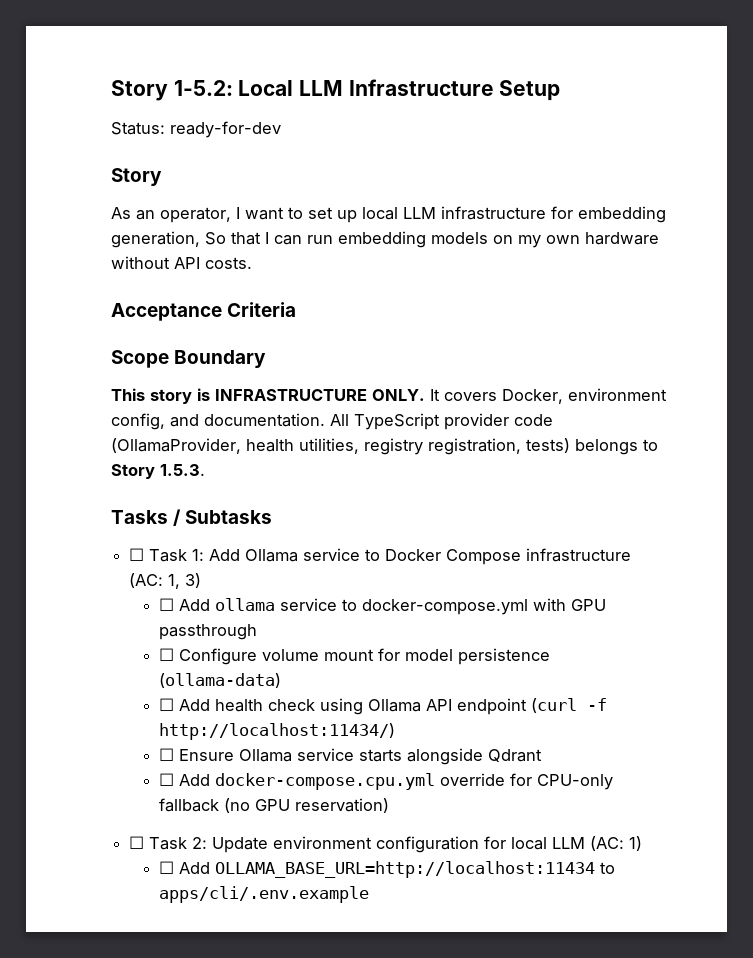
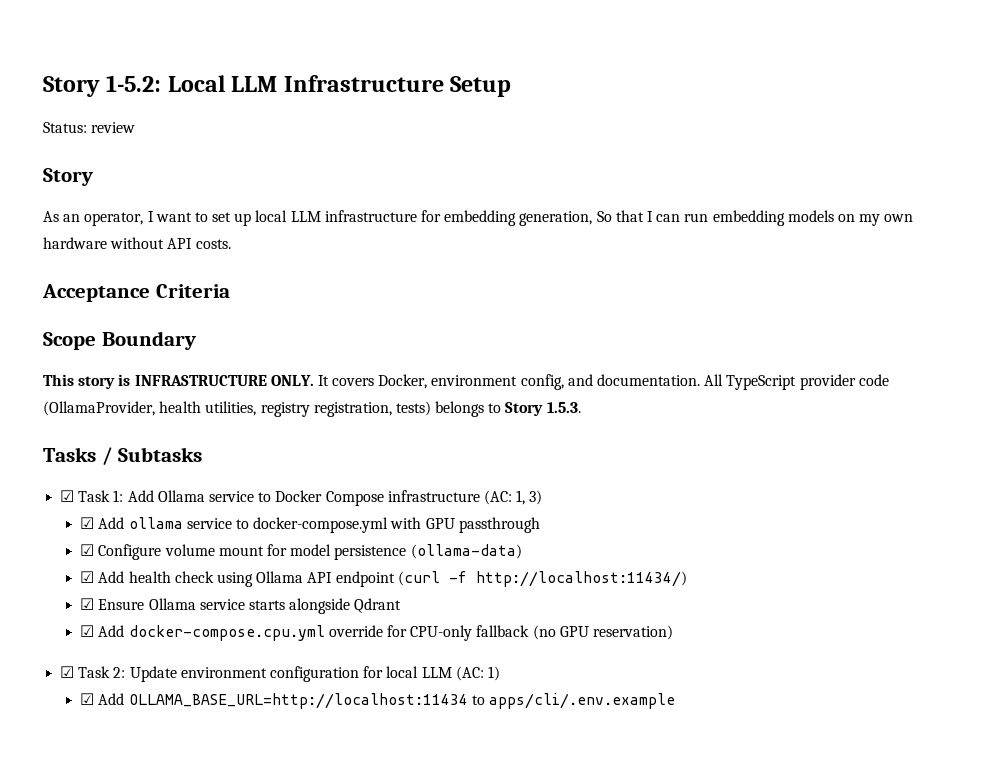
[170,121,281,138] ready-for-dev -> [91,122,136,133] review
[129,548,145,561] ☐ -> [60,490,75,502] ☑
[159,598,175,611] ☐ -> [80,517,95,529] ☑
[159,648,175,661] ☐ -> [80,544,95,556] ☑
[159,698,175,711] ☐ -> [80,571,95,583] ☑
[159,748,175,761] ☐ -> [80,598,95,610] ☑
[159,773,175,786] ☐ -> [80,625,95,637] ☑
[129,836,145,849] ☐ -> [60,666,75,678] ☑
[159,861,175,874] ☐ -> [80,693,95,705] ☑

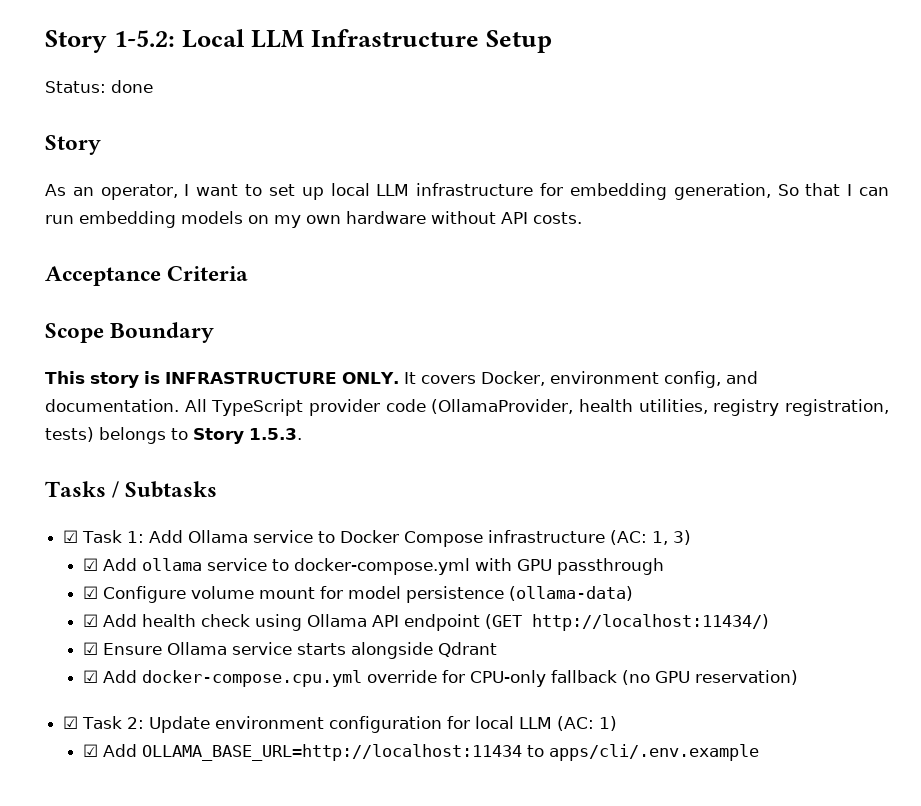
[91,122,136,133] review -> [111,80,153,93] done
[397,571,467,586] (curl -f -> [484,614,522,629] (GET

